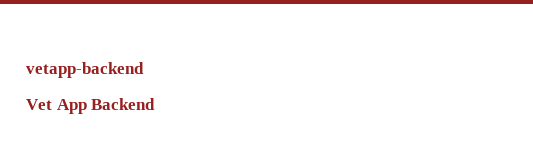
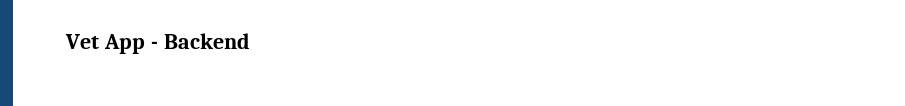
[26,62,144,78] vetapp-backend // -> (65, 41) none
(87, 106) none -> [150,41,158,49] -

